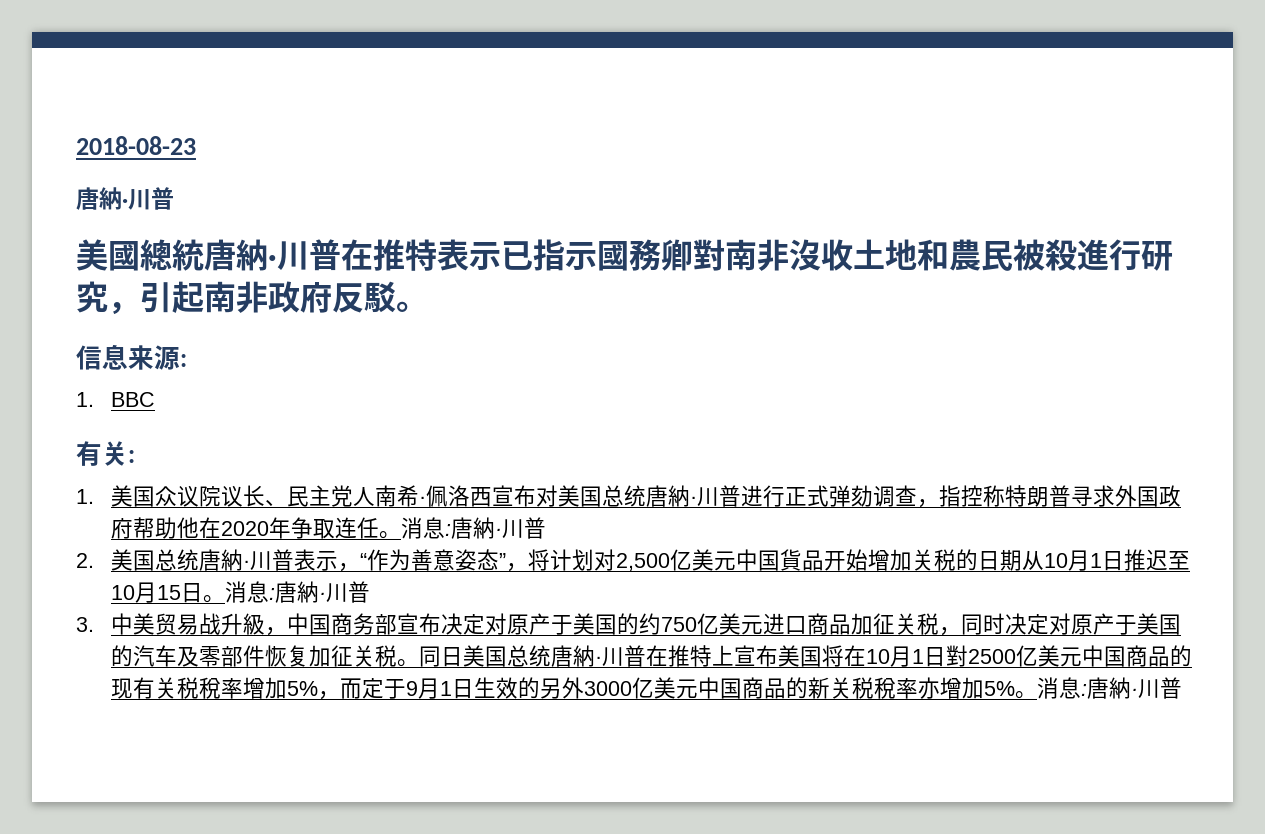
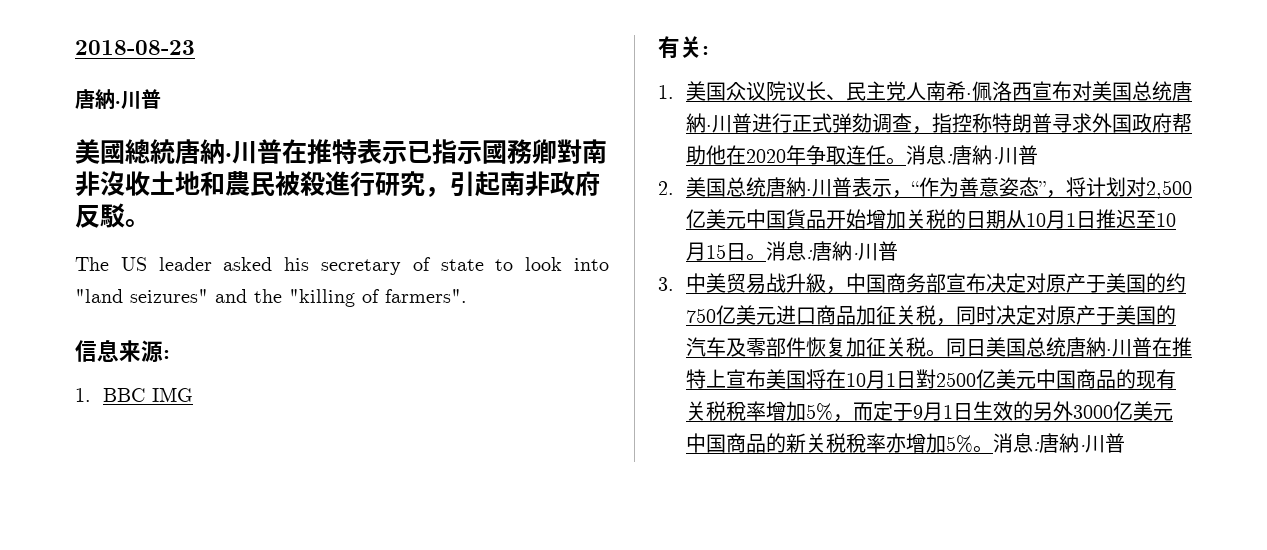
(428, 306) none -> [75,257,609,275] [75,289,467,307] // The US leader asked his secretary of state to look into "land seizures" and the "killing of farmers".
(155, 399) none -> [151,387,193,402] IMG

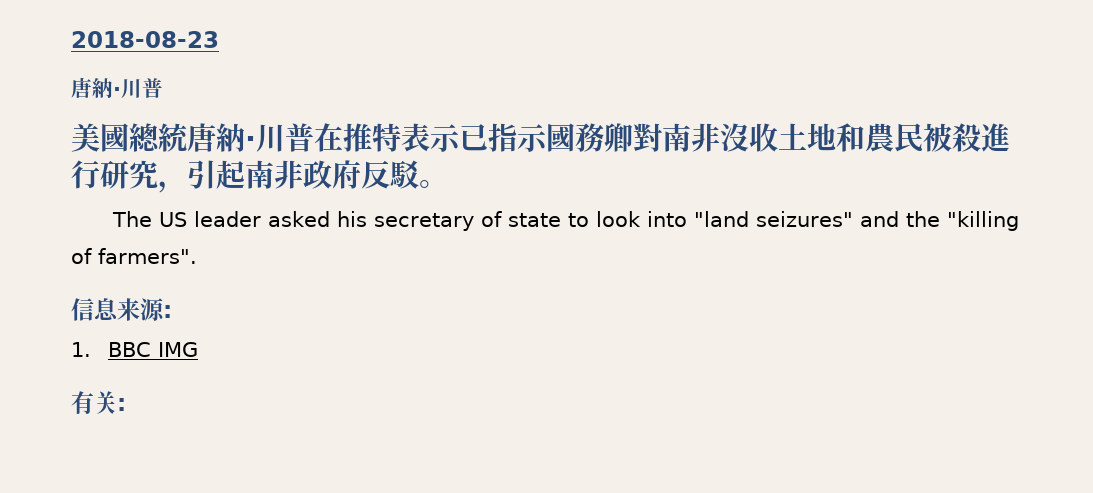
[658,81,1192,101] [685,113,1192,134] [685,145,1038,165] [658,177,1192,199] [685,209,1176,229] [685,241,898,261] [658,273,1186,294] [685,305,1176,326] [685,337,1192,357] [685,369,1176,389] [685,401,1173,422] [685,433,1125,453] // 1.美国众议院议长、民主党人南希·佩洛西宣布对美国总统唐納·川普进行正式弹劾调查，指控称特朗普寻求外国政府帮助他在2020年争取连任。消息:唐納·川普 // 2.美国总统唐納·川普表示，“作为善意姿态”，将计划对2,500亿美元中国貨品开始增加关税的日期从10月1日推迟至10月15日。消息:唐納·川普 // 3.中美贸易战升級，中国商务部宣布决定对原产于美国的约750亿美元进口商品加征关税，同时决定对原产于美国的汽车及零部件恢复加征关税。同日美国总统唐納·川普在推特上宣布美国将在10月1日對2500亿美元中国商品的现有关税稅率增加5%，而定于9月1日生效的另外3000亿美元中国商品的新关税稅率亦增加5%。消息:唐納·川普 -> (126, 404) none

